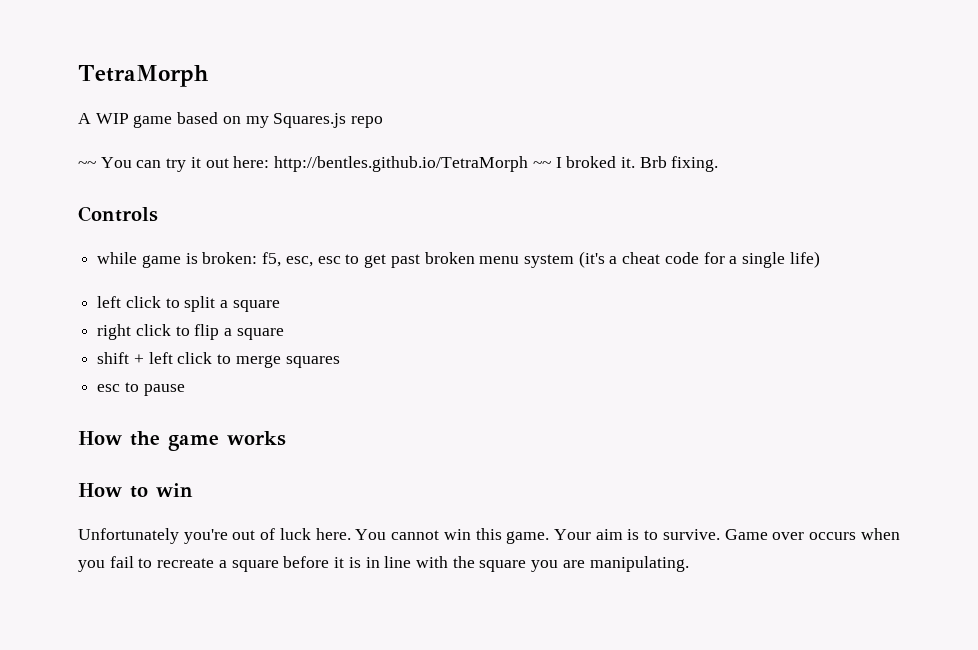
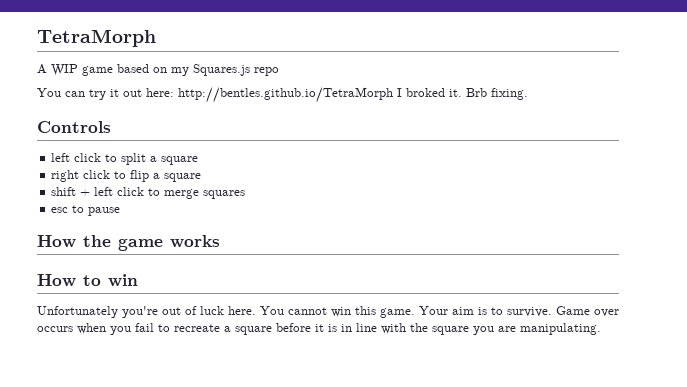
[78,161,96,168] ~~ -> (279, 71) none
[532,161,551,168] ~~ -> (393, 95) none
[97,251,820,268] // while game is broken: f5, esc, esc to get past broken menu system (it's a cheat code for a single life) -> (111, 127) none

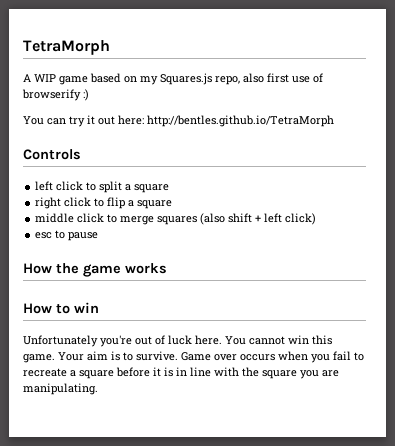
[254,67,279,76] repo -> [215,73,323,85] [22,89,89,101] repo, also first use of browserify :)
[397,88,528,100] I broked it. Brb fixing. -> (334, 121) none
[51,187,114,196] shift + left -> [35,213,75,223] middle
(246, 194) none -> [200,213,317,225] (also shift + left click)

